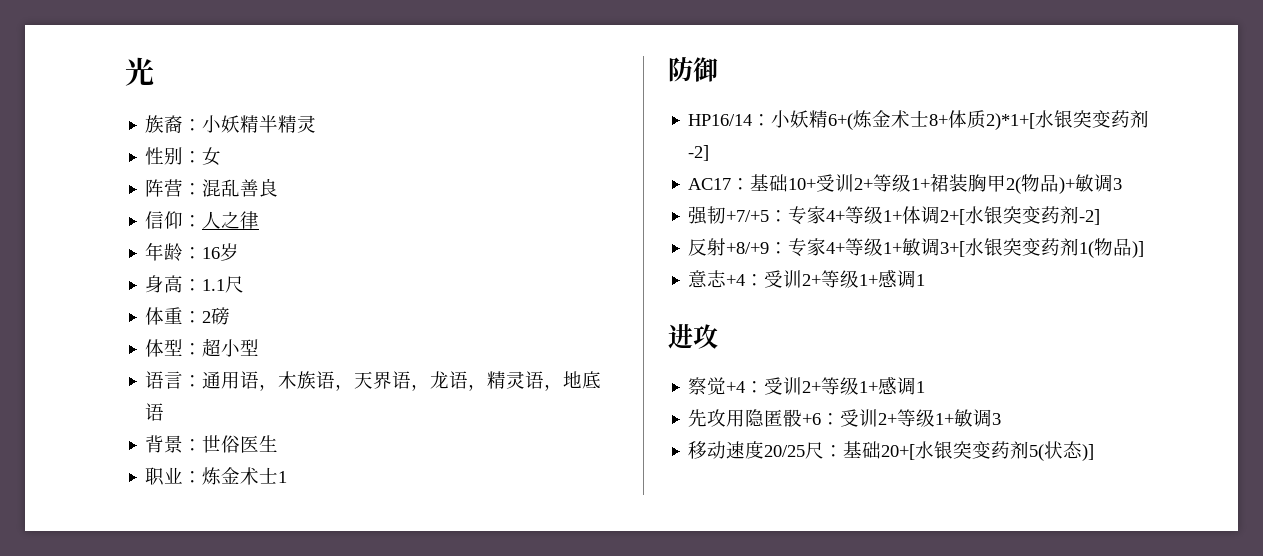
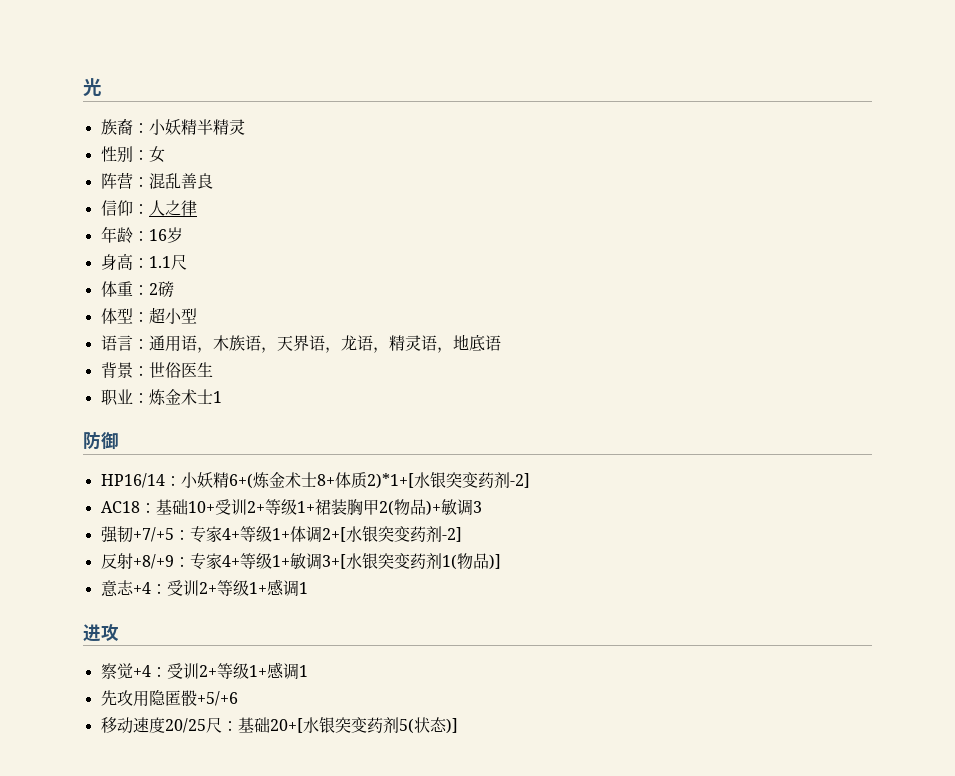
[688,178,732,190] AC17 -> [100,501,140,513] AC18
[802,409,1002,427] +6：受训2+等级1+敏调3 -> [196,691,238,706] +5/+6

